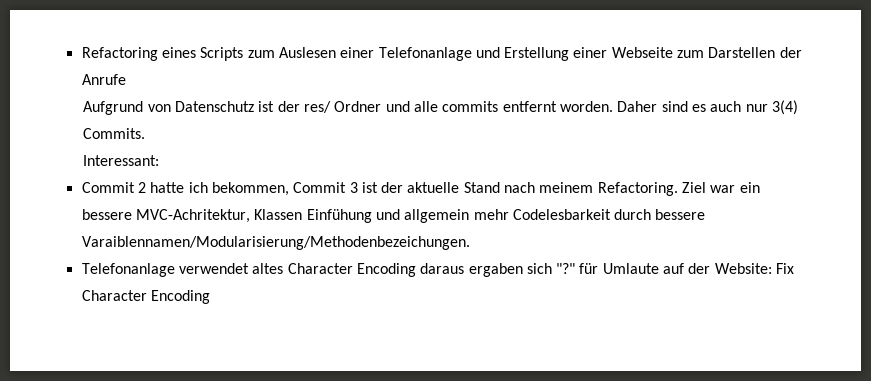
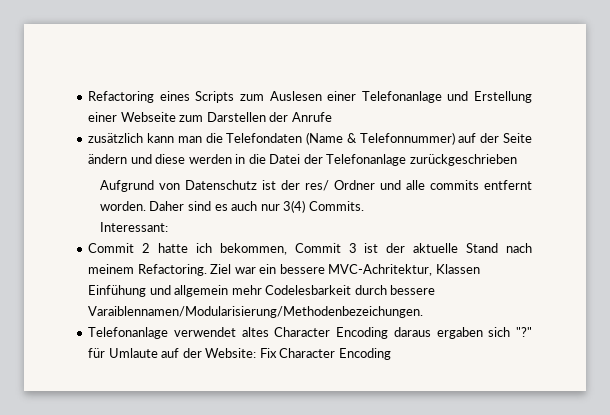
(126, 79) none -> [88,132,532,145] [88,154,517,166] // zusätzlich kann man die Telefondaten (Name & Telefonnummer) auf der Seite ändern und diese werden in die Datei der Telefonanlage zurückgeschrieben

